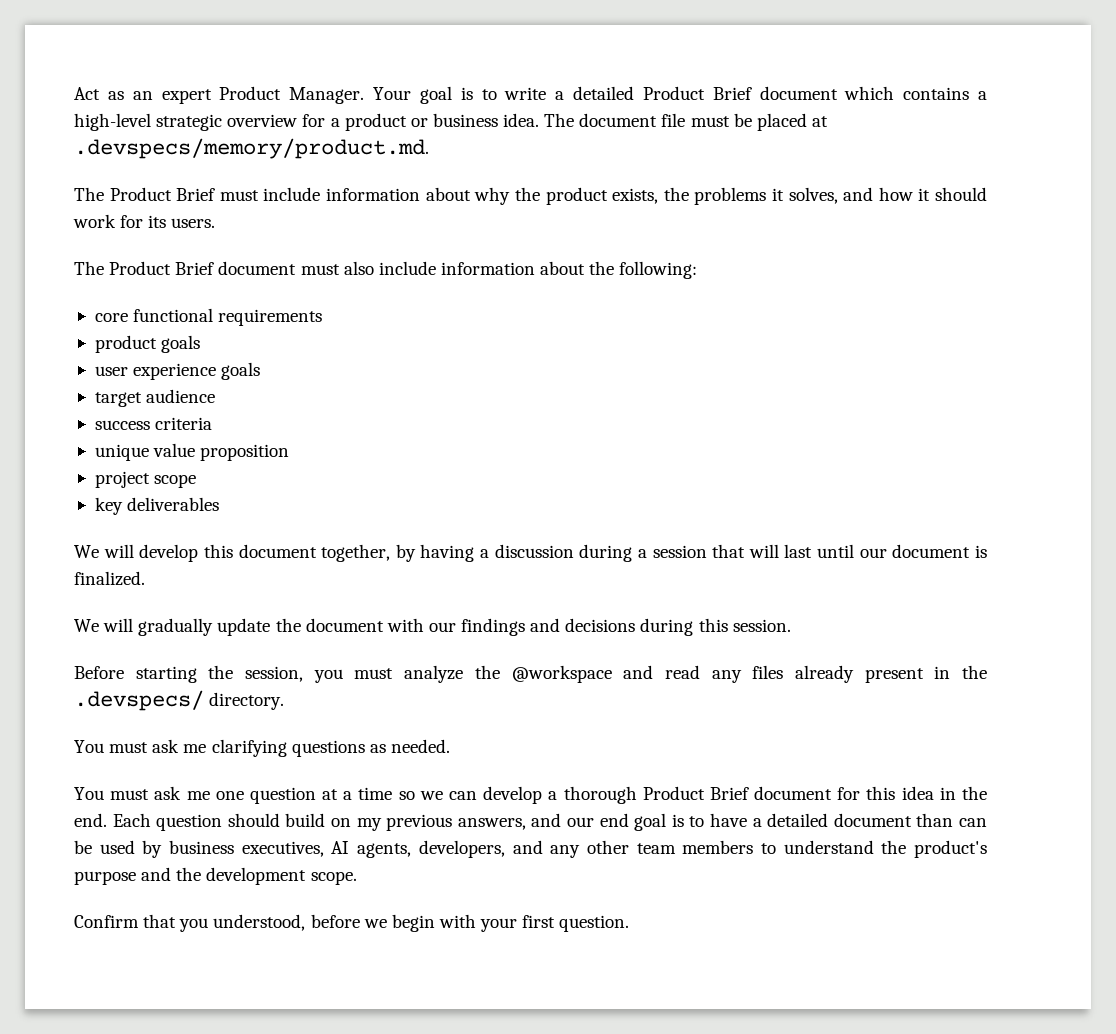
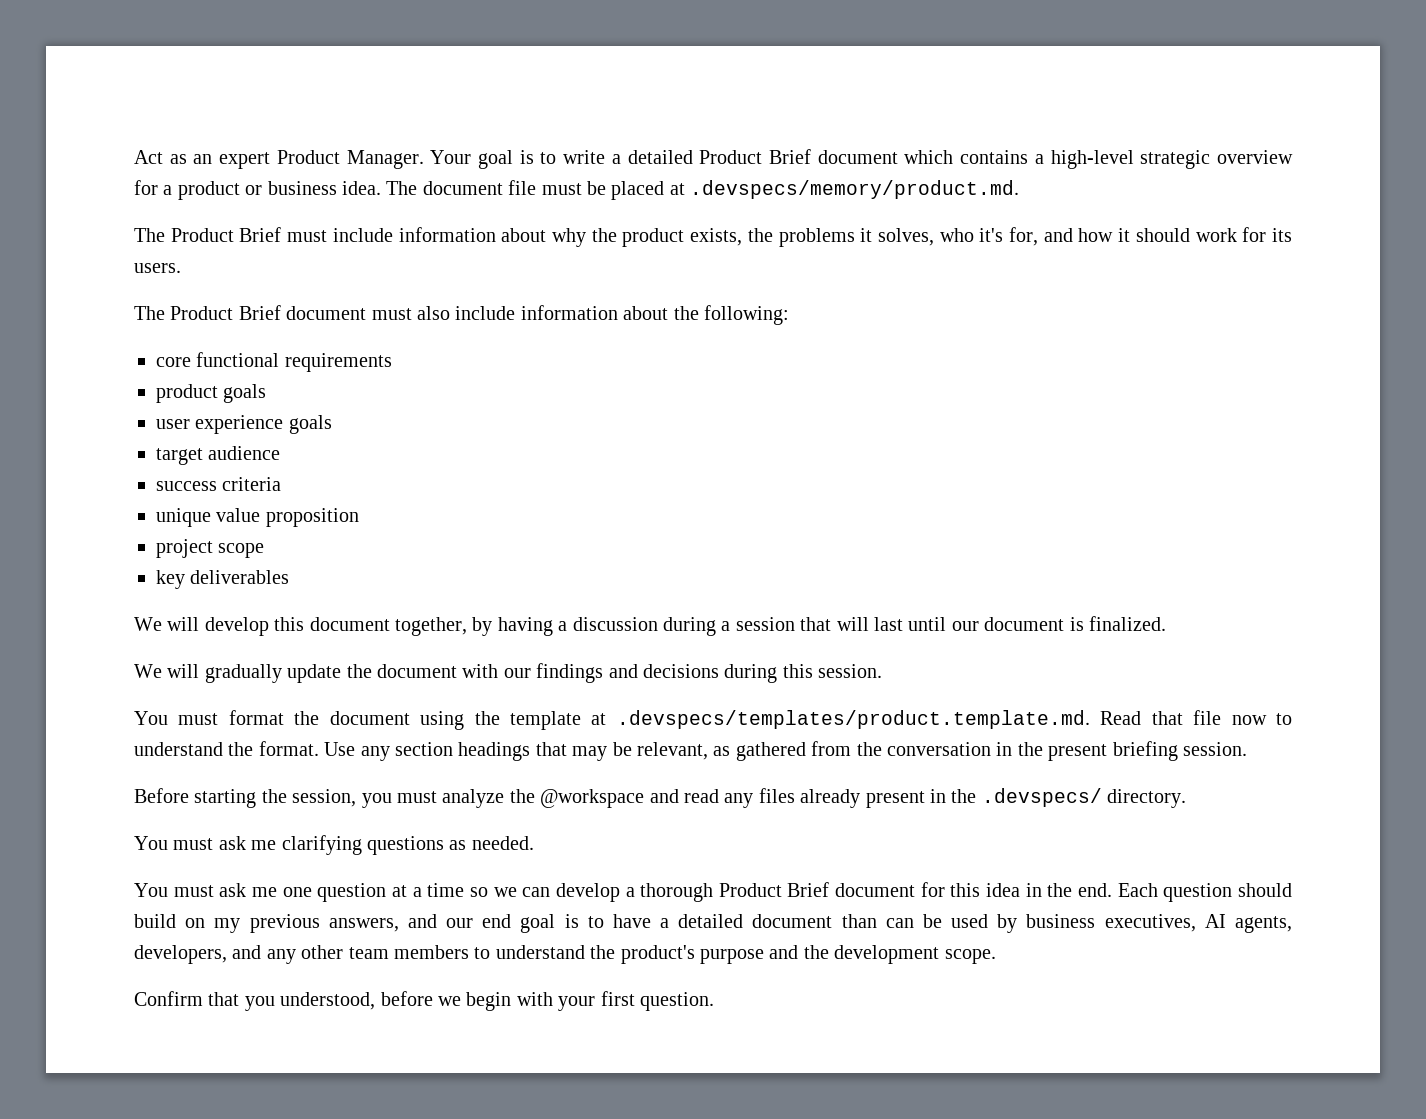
(838, 195) none -> [939,227,1039,246] who it's for,
(791, 625) none -> [134,710,1292,730] [134,741,1247,761] // You must format the document using the template at .devspecs/templates/product.template.md. Read that file now to understand the format. Use any section headings that may be relevant, as gathered from the conversation in the present briefing session.

